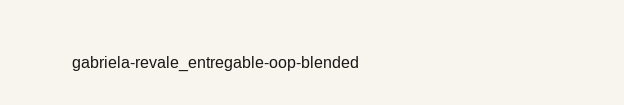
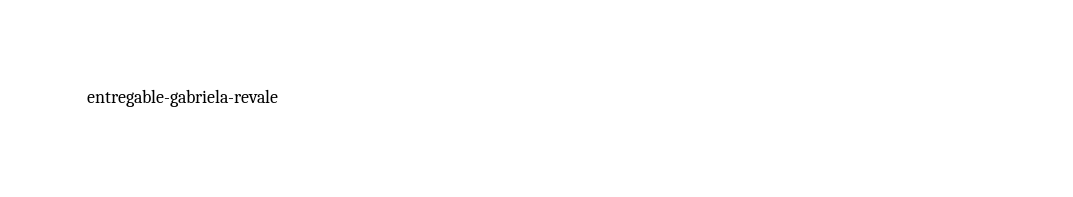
[72,56,359,72] gabriela-revale_entregable-oop-blended -> [87,89,278,107] entregable-gabriela-revale

